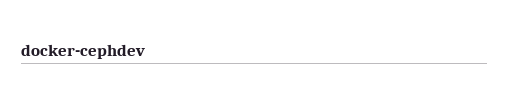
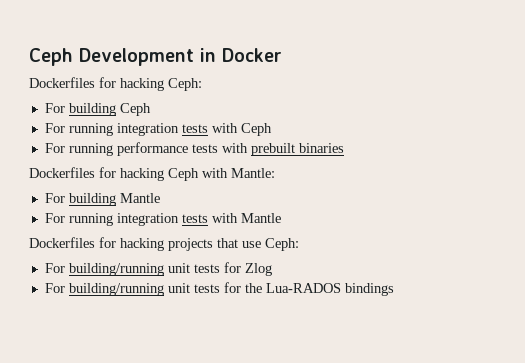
[21,44,145,59] docker-cephdev -> [29,48,282,66] [29,77,202,91] [44,103,151,116] [44,123,272,136] [44,142,344,156] [29,167,275,181] [44,193,160,206] [44,213,281,226] [29,237,299,251] [44,262,272,276] [44,282,394,296] Ceph Development in Docker // Dockerfiles for hacking Ceph: // For building Ceph // For running integration tests with Ceph // For running performance tests with prebuilt binaries // Dockerfiles for hacking Ceph with Mantle: // For building Mantle // For running integration tests with Mantle // Dockerfiles for hacking projects that use Ceph: // For building/running unit tests for Zlog // For building/running unit tests for the Lua-RADOS bindings

